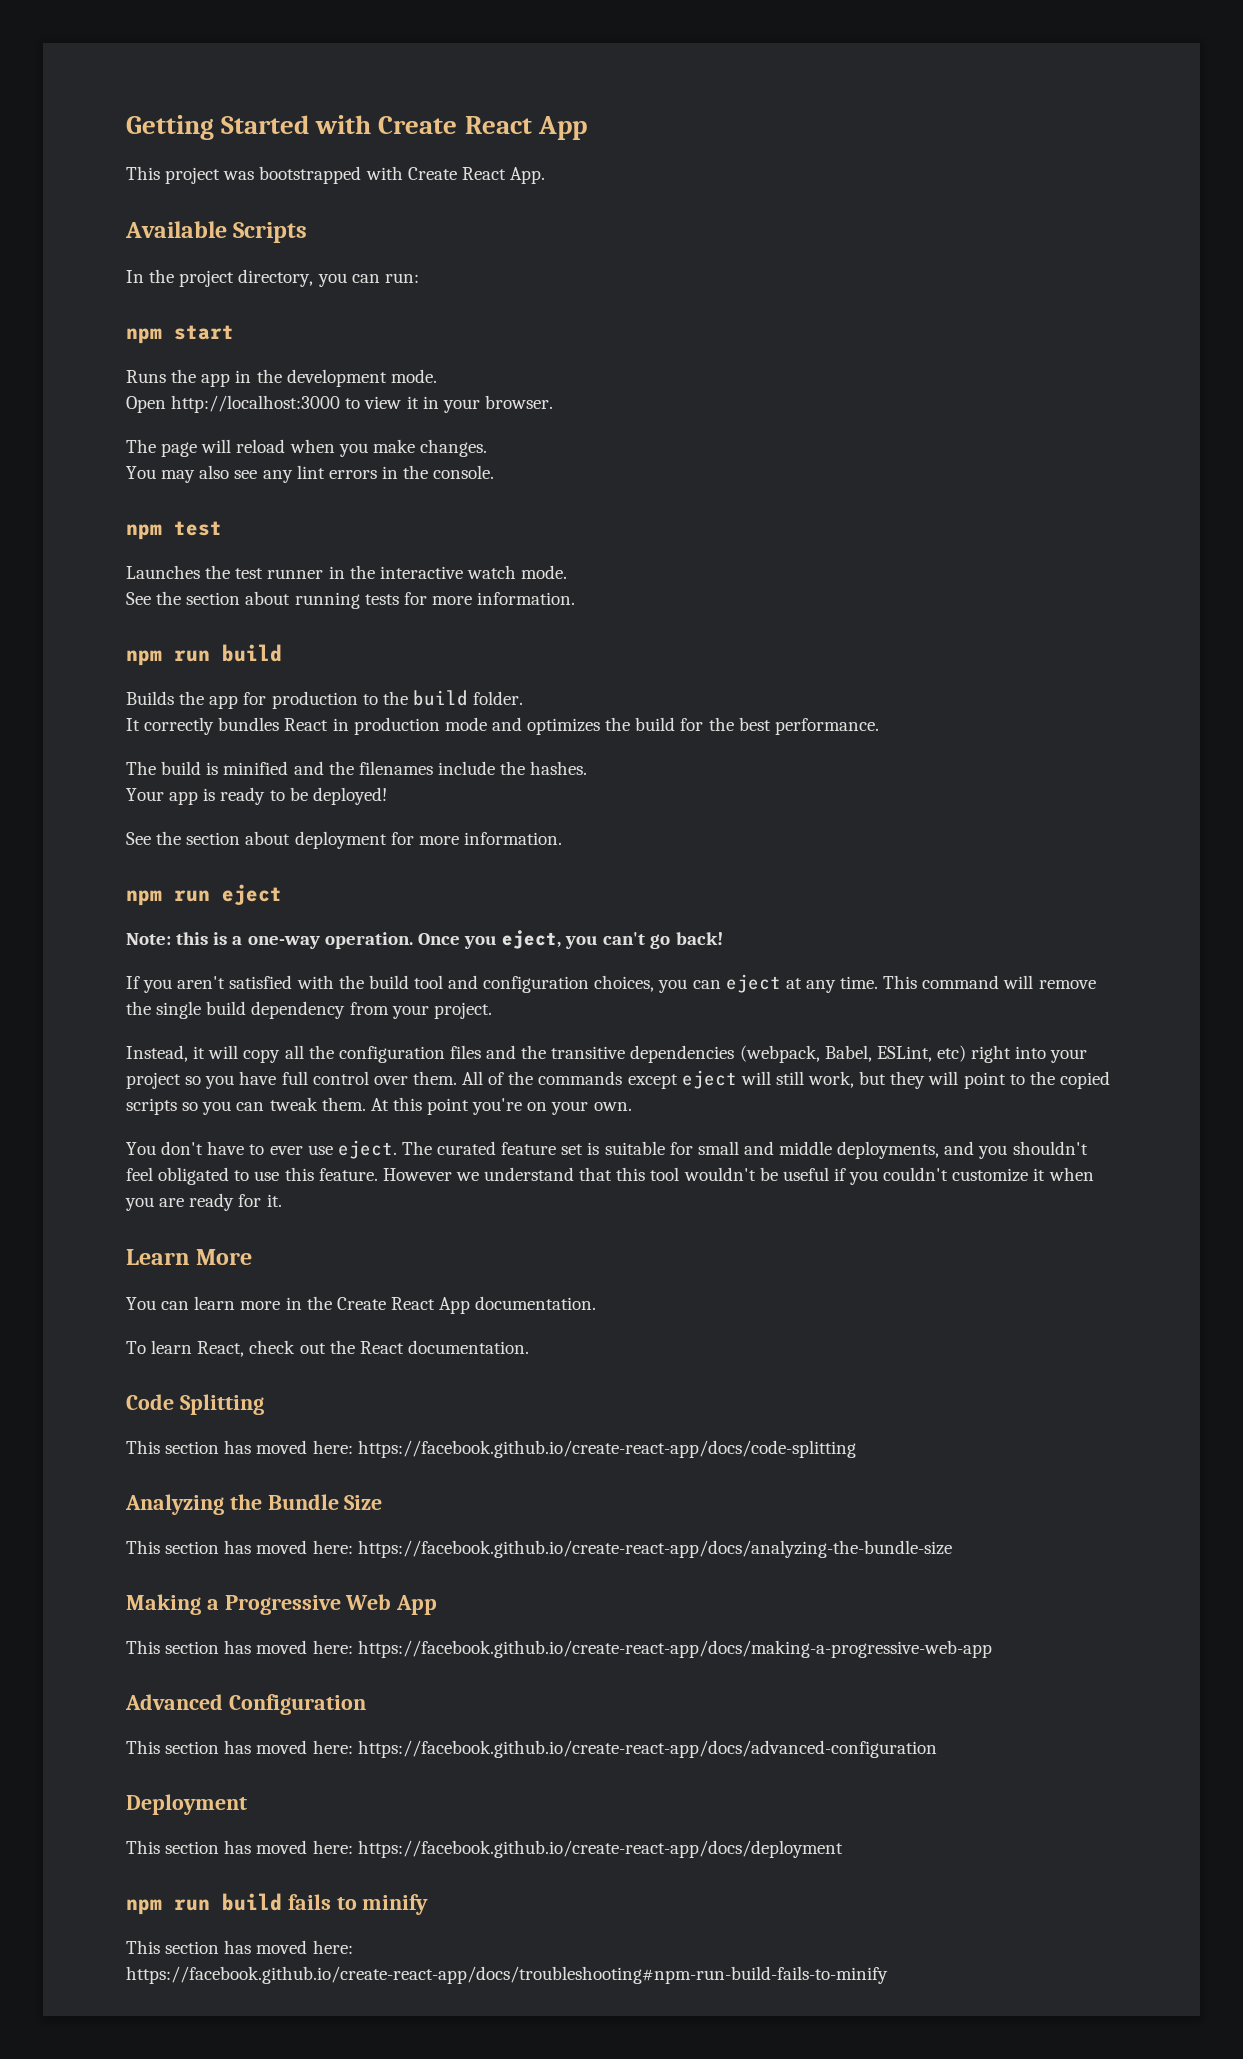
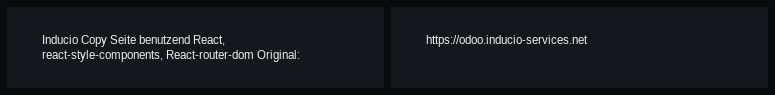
[126,115,587,140] [126,166,545,184] [125,221,308,243] [126,269,419,287] [126,325,234,344] [126,369,437,387] [126,395,553,413] [126,439,487,457] [126,465,495,483] [126,521,222,540] [126,565,568,579] [126,591,576,609] [126,644,282,666] [126,690,524,709] [126,717,879,735] [126,761,588,775] [126,787,387,805] [126,831,562,849] [126,884,282,906] [126,930,723,949] [126,974,1096,993] [126,1001,492,1019] [126,1045,1088,1063] [126,1070,1110,1089] [126,1097,632,1115] [126,1140,1088,1159] [126,1167,1094,1185] [125,1193,282,1211] [126,1249,253,1265] [126,1296,597,1314] [126,1340,529,1357] [126,1394,264,1415] [126,1440,856,1458] [125,1494,383,1515] [126,1540,952,1558] [126,1594,438,1615] [126,1640,992,1658] [125,1694,366,1715] [126,1740,937,1758] [126,1794,247,1815] [126,1840,843,1858] [126,1893,429,1915] [126,1940,353,1954] [126,1966,888,1984] Getting Started with Create React App // This project was bootstrapped with Create React App. // Available Scripts // In the project directory, you can run: // npm start // Runs the app in the development mode. // Open http://localhost:3000 to view it in your browser. // The page will reload when you make changes. // You may also see any lint errors in the console. // npm test // Launches the test runner in the interactive watch mode. // See the section about running tests for more information. // npm run build // Builds the app for production to the build folder. // It correctly bundles React in production mode and optimizes the build for the best performance. // The build is minified and the filenames include the hashes. // Your app is ready to be deployed! // See the section about deployment for more information. // npm run eject // Note: this is a one-way operation. Once you eject, you can't go back! // If you aren't satisfied with the build tool and configuration choices, you can eject at any time. This command will remove the single build dependency from your project. // Instead, it will copy all the configuration files and the transitive dependencies (webpack, Babel, ESLint, etc) right into your project so you have full control over them. All of the commands except eject will still work, but they will point to the copied scripts so you can tweak them. At this point you're on your own. // You don't have to ever use eject. The curated feature set is suitable for small and middle deployments, and you shouldn't feel obligated to use this feature. However we understand that this tool wouldn't be useful if you couldn't customize it when you are ready for it. // Learn More // You can learn more in the Create React App documentation. // To learn React, check out the React documentation. // Code Splitting // This section has moved here: https://facebook.github.io/create-react-app/docs/code-splitting // Analyzing the Bundle Size // This section has moved here: https://facebook.github.io/create-react-app/docs/analyzing-the-bundle-size // Making a Progressive Web App // This section has moved here: https://facebook.github.io/create-react-app/docs/making-a-progressive-web-app // Advanced Configuration // This section has moved here: https://facebook.github.io/create-react-app/docs/advanced-configuration // Deployment // This section has moved here: https://facebook.github.io/create-react-app/docs/deployment // npm run build fails to minify // This section has moved here: https://facebook.github.io/create-react-app/docs/troubleshooting#npm-run-build-fails-to-minify -> [42,35,226,47] [42,50,301,62] [426,35,588,47] Inducio Copy Seite benutzend React, react-style-components, React-router-dom Original: https://odoo.inducio-services.net

